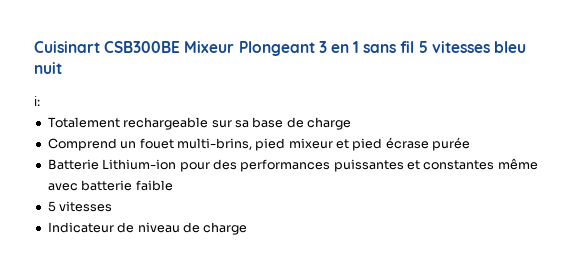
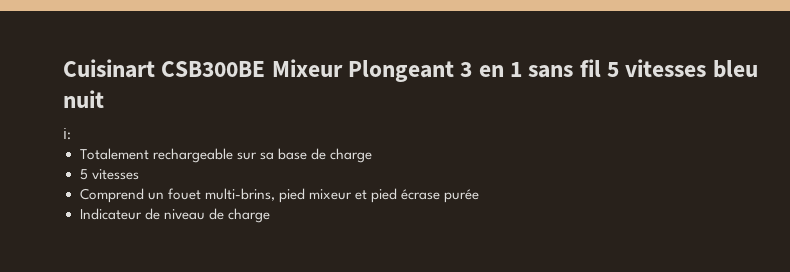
(351, 123) none -> [79,169,139,180] // 5 vitesses
[47,158,538,172] [47,180,173,191] [47,201,113,212] // Batterie Lithium-ion pour des performances puissantes et constantes même avec batterie faible // 5 vitesses -> (479, 196) none

